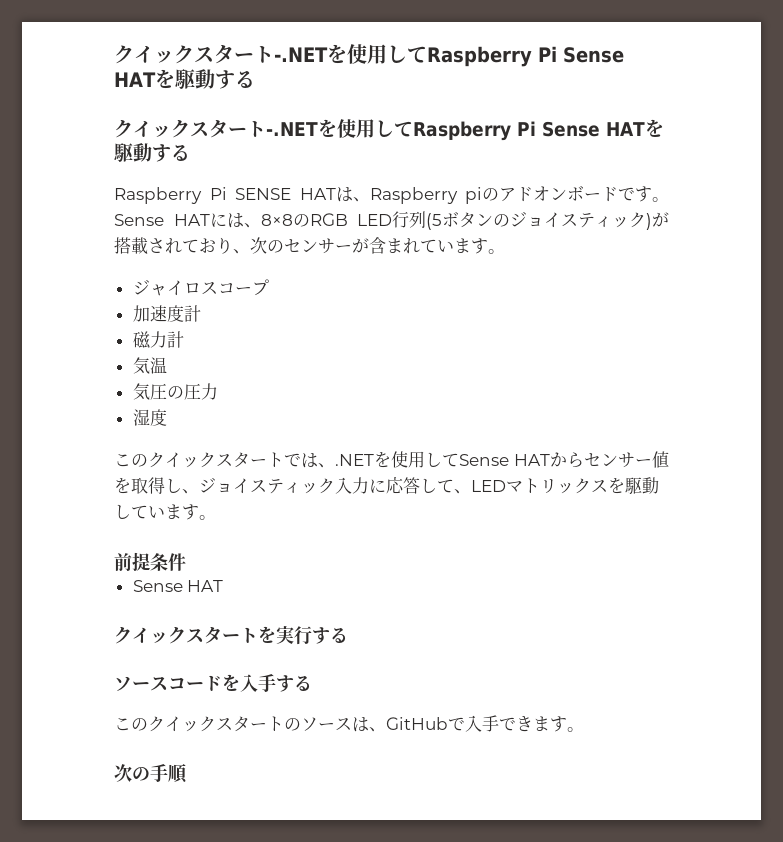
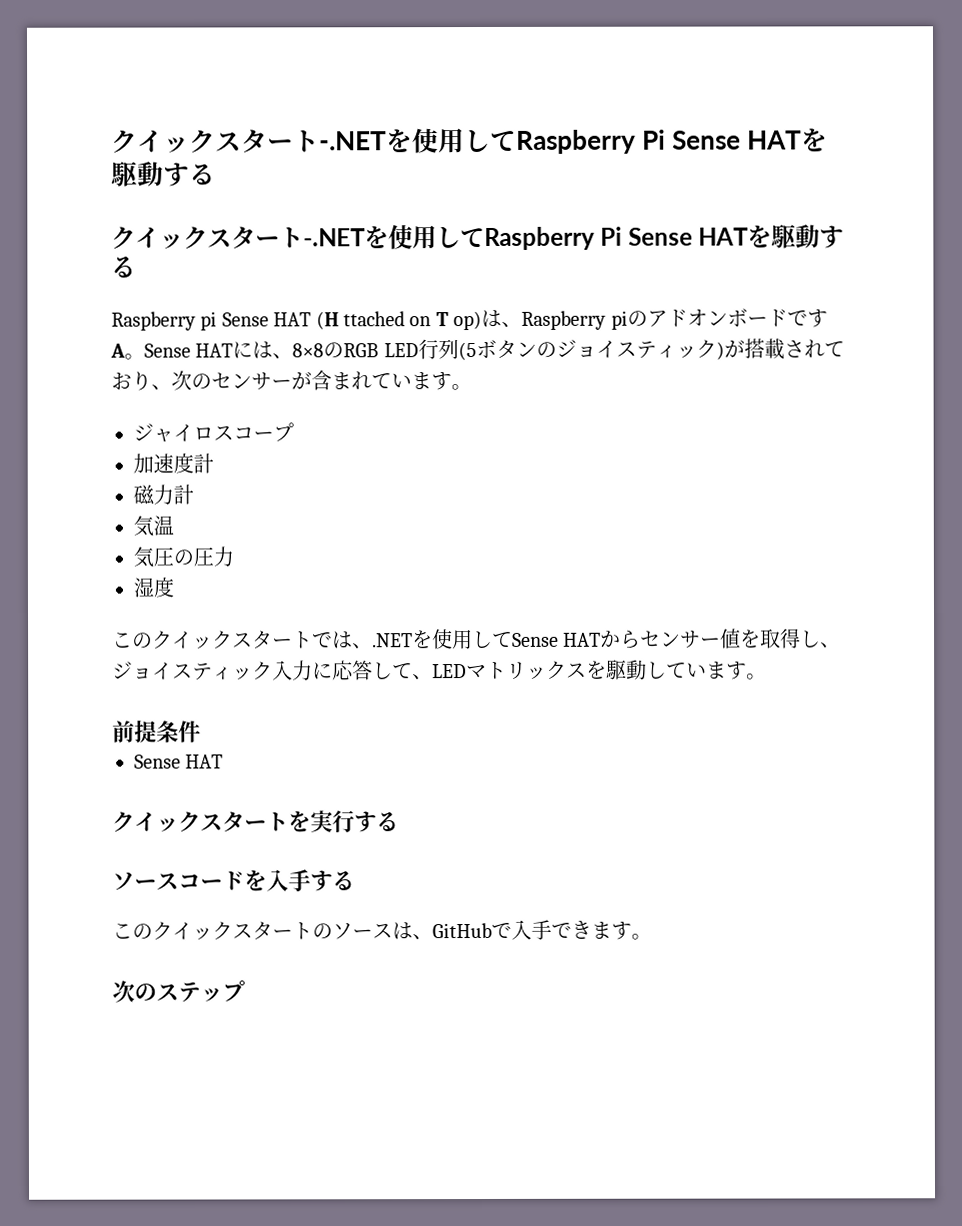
[209,187,336,200] Pi SENSE HAT -> [200,310,483,331] pi Sense HAT (H ttached on T op)
(652, 194) none -> [110,343,126,358] A
[150,764,187,783] 手順 -> [156,980,245,1003] ステップ

